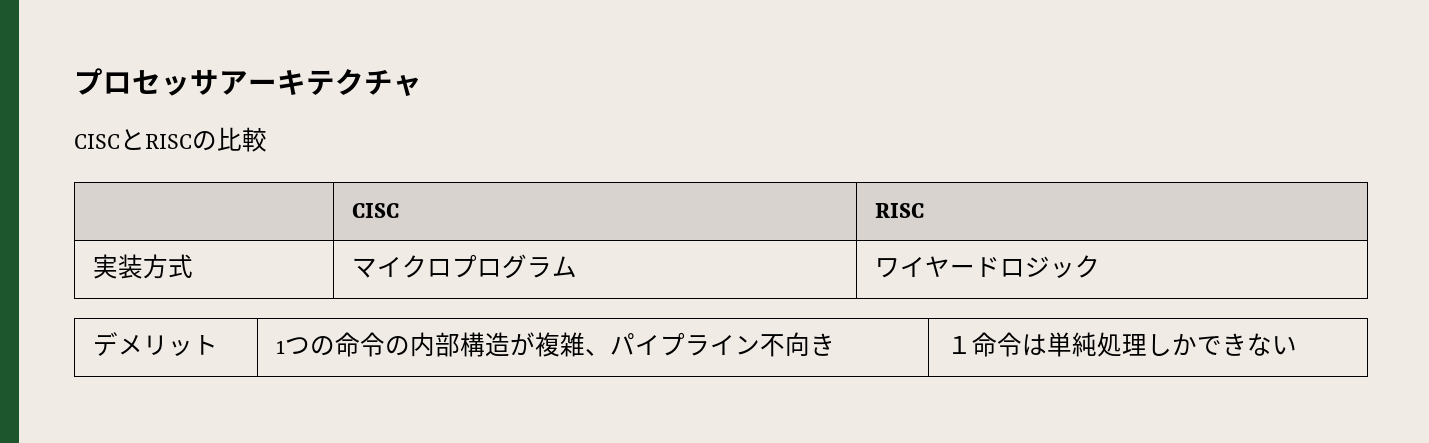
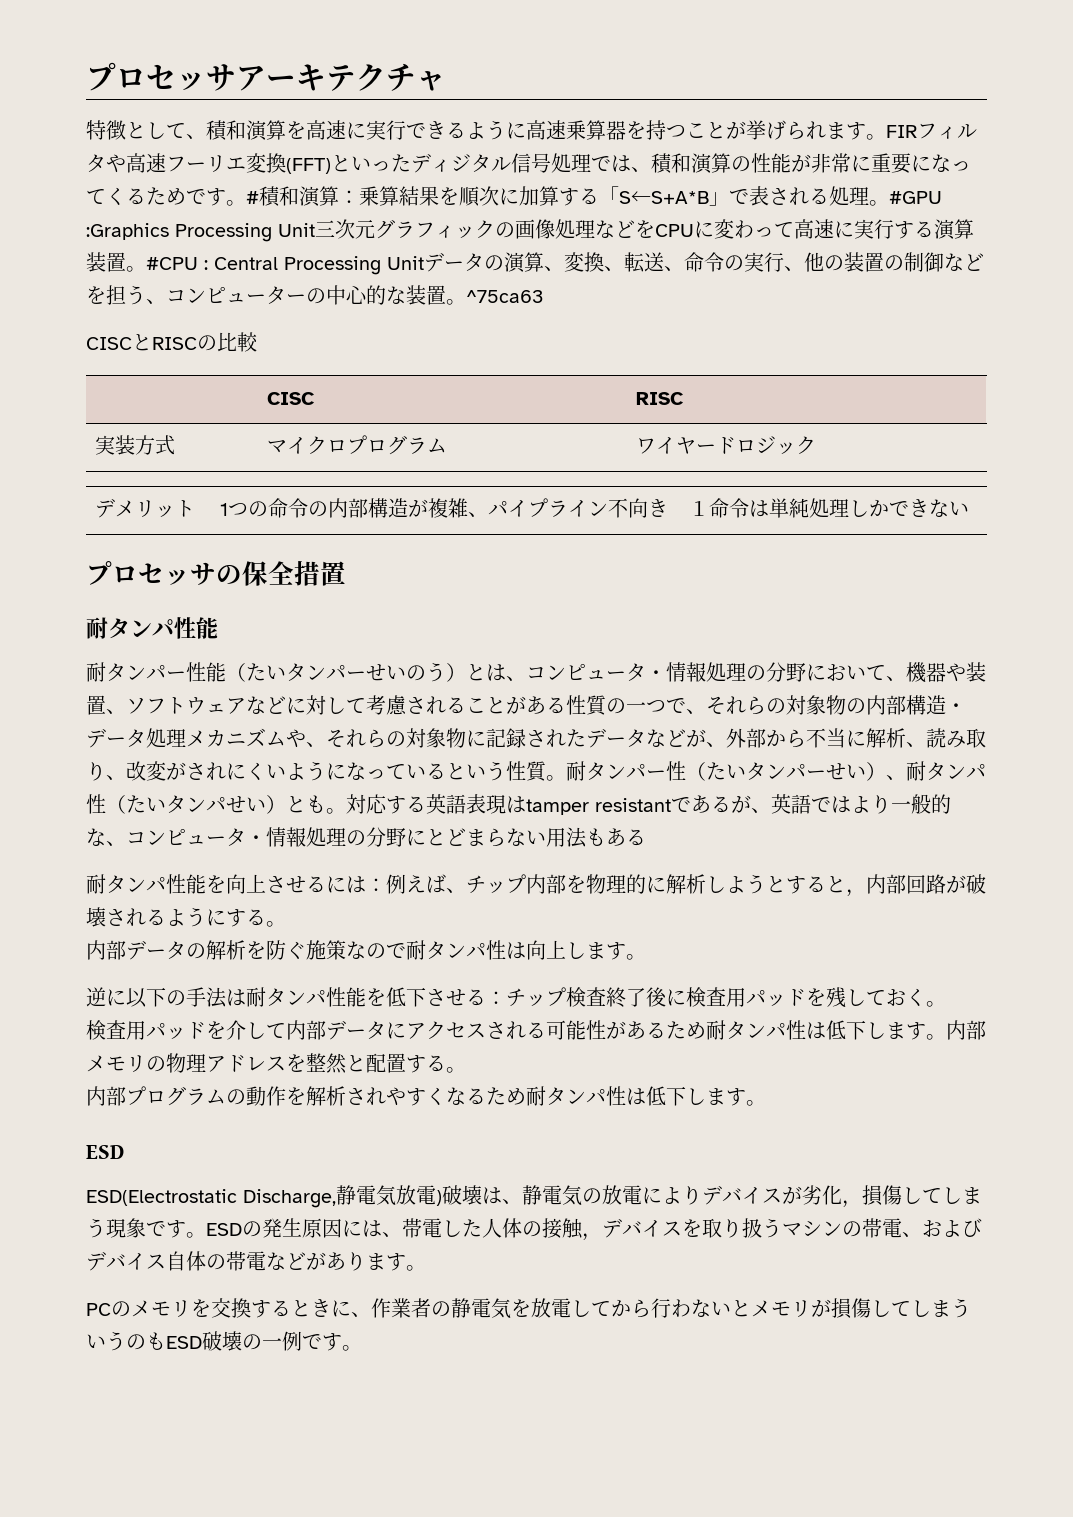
(422, 85) none -> [86,120,977,141] [86,153,971,174] [86,186,942,207] [86,219,974,242] [86,252,984,275] [86,285,543,305] // 特徴として、積和演算を高速に実行できるように高速乗算器を持つことが挙げられます。FIRフィルタや高速フーリエ変換(FFT)といったディジタル信号処理では、積和演算の性能が非常に重要になってくるためです。#積和演算：乗算結果を順次に加算する「S←S+A*B」で表される処理。#GPU :Graphics Processing Unit三次元グラフィックの画像処理などをCPUに変わって高速に実行する演算装置。#CPU : Central Processing Unitデータの演算、変換、転送、命令の実行、他の装置の制御などを担う、コンピューターの中心的な装置。^75ca63
(1298, 345) none -> [86,561,346,586] [86,617,218,639] [86,662,986,683] [86,695,966,716] [86,728,986,748] [86,761,986,782] [86,794,951,815] [86,827,646,848] [86,874,986,897] [86,907,286,927] [86,940,646,960] [86,987,946,1008] [86,1020,986,1040] [86,1053,466,1074] [86,1086,766,1106] [86,1145,124,1159] [86,1185,982,1208] [86,1218,982,1241] [86,1251,426,1271] [86,1298,971,1319] [86,1331,362,1351] // プロセッサの保全措置 // 耐タンパ性能 // 耐タンパー性能（たいタンパーせいのう）とは、コンピュータ・情報処理の分野において、機器や装置、ソフトウェアなどに対して考慮されることがある性質の一つで、それらの対象物の内部構造・データ処理メカニズムや、それらの対象物に記録されたデータなどが、外部から不当に解析、読み取り、改変がされにくいようになっているという性質。耐タンパー性（たいタンパーせい）、耐タンパ性（たいタンパせい）とも。対応する英語表現はtamper resistantであるが、英語ではより一般的な、コンピュータ・情報処理の分野にとどまらない用法もある // 耐タンパ性能を向上させるには：例えば、チップ内部を物理的に解析しようとすると，内部回路が破壊されるようにする。 // 内部データの解析を防ぐ施策なので耐タンパ性は向上します。 // 逆に以下の手法は耐タンパ性能を低下させる：チップ検査終了後に検査用パッドを残しておく。 // 検査用パッドを介して内部データにアクセスされる可能性があるため耐タンパ性は低下します。内部メモリの物理アドレスを整然と配置する。 // 内部プログラムの動作を解析されやすくなるため耐タンパ性は低下します。 // ESD // ESD(Electrostatic Discharge,静電気放電)破壊は、静電気の放電によりデバイスが劣化，損傷してしまう現象です。ESDの発生原因には、帯電した人体の接触，デバイスを取り扱うマシンの帯電、およびデバイス自体の帯電などがあります。 // PCのメモリを交換するときに、作業者の静電気を放電してから行わないとメモリが損傷してしまういうのもESD破壊の一例です。

